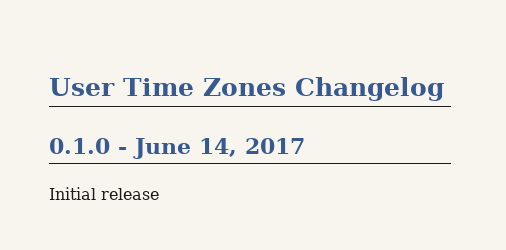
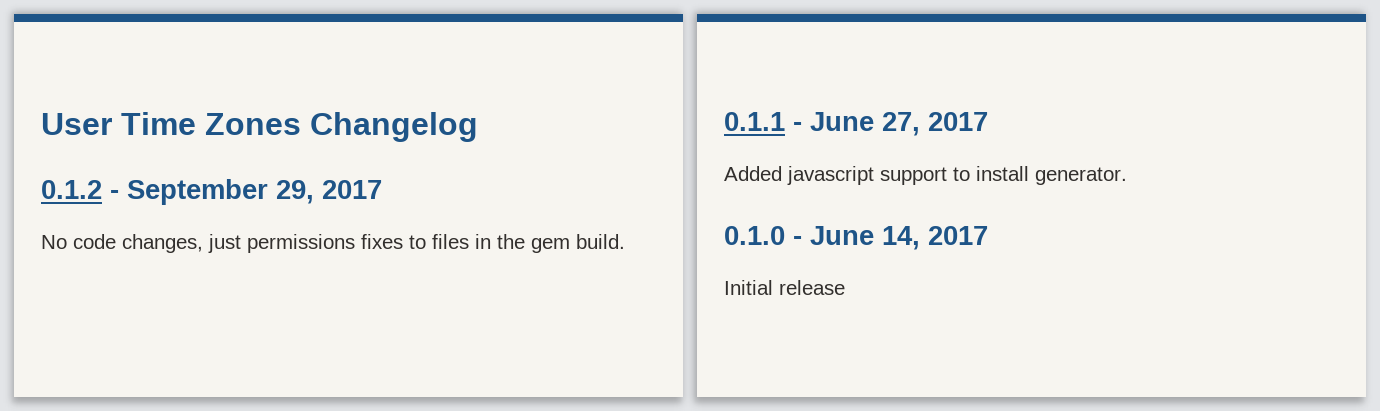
(444, 89) none -> [41,179,382,205] [41,234,625,253] [724,112,988,136] [724,166,1127,185] // 0.1.2 - September 29, 2017 // No code changes, just permissions fixes to files in the gem build. // 0.1.1 - June 27, 2017 // Added javascript support to install generator.

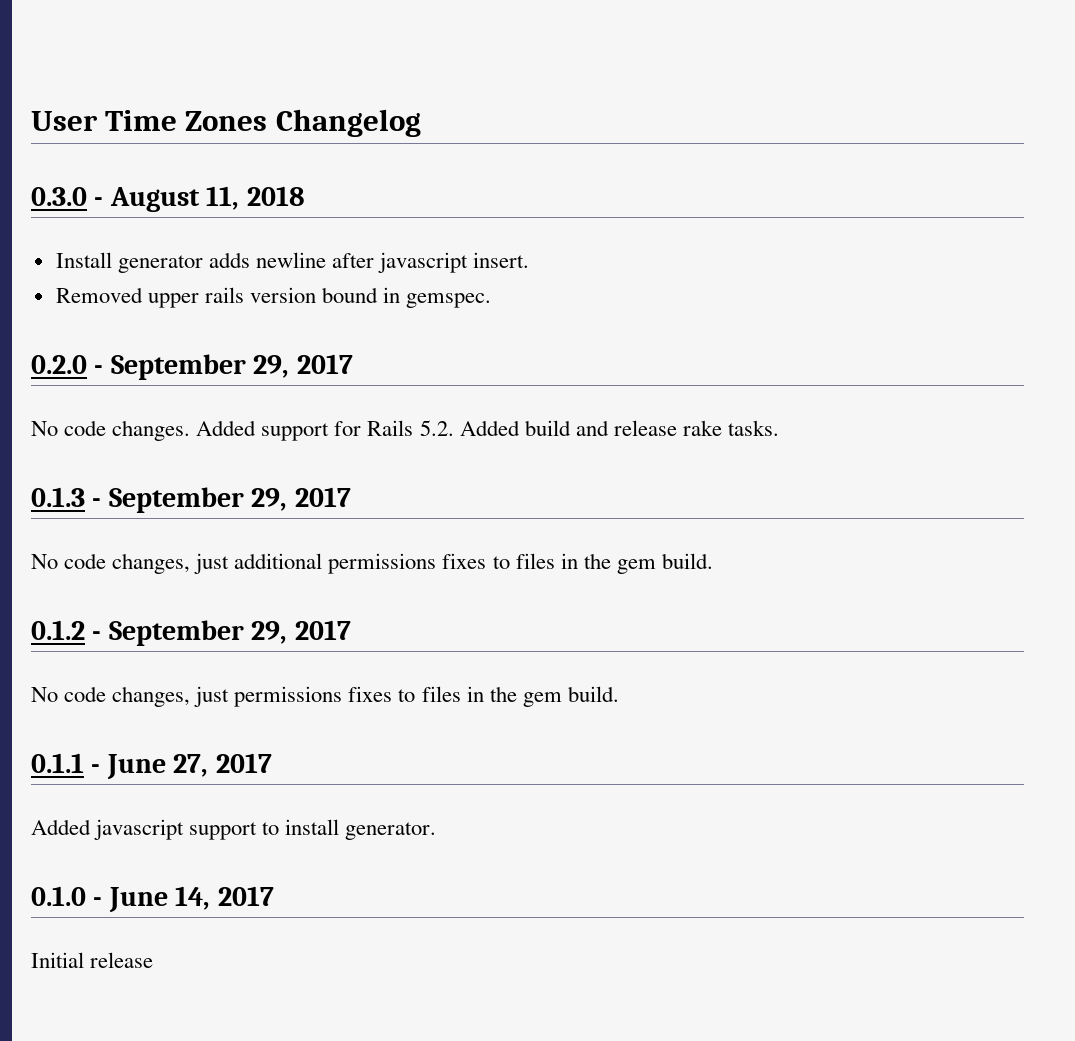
(478, 127) none -> [31,186,305,212] [55,252,530,273] [55,287,492,308] [31,354,353,380] [31,420,779,441] [31,487,351,513] [31,553,713,574] // 0.3.0 - August 11, 2018 // Install generator adds newline after javascript insert. // Removed upper rails version bound in gemspec. // 0.2.0 - September 29, 2017 // No code changes. Added support for Rails 5.2. Added build and release rake tasks. // 0.1.3 - September 29, 2017 // No code changes, just additional permissions fixes to files in the gem build.

